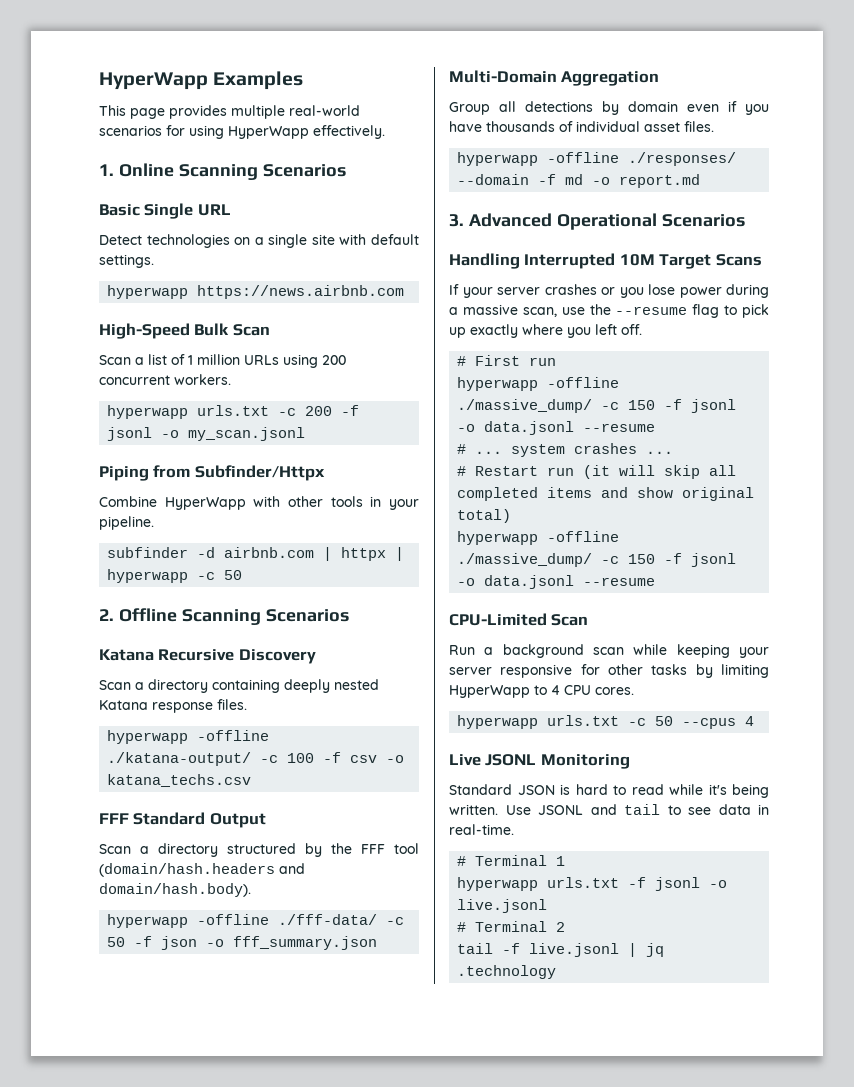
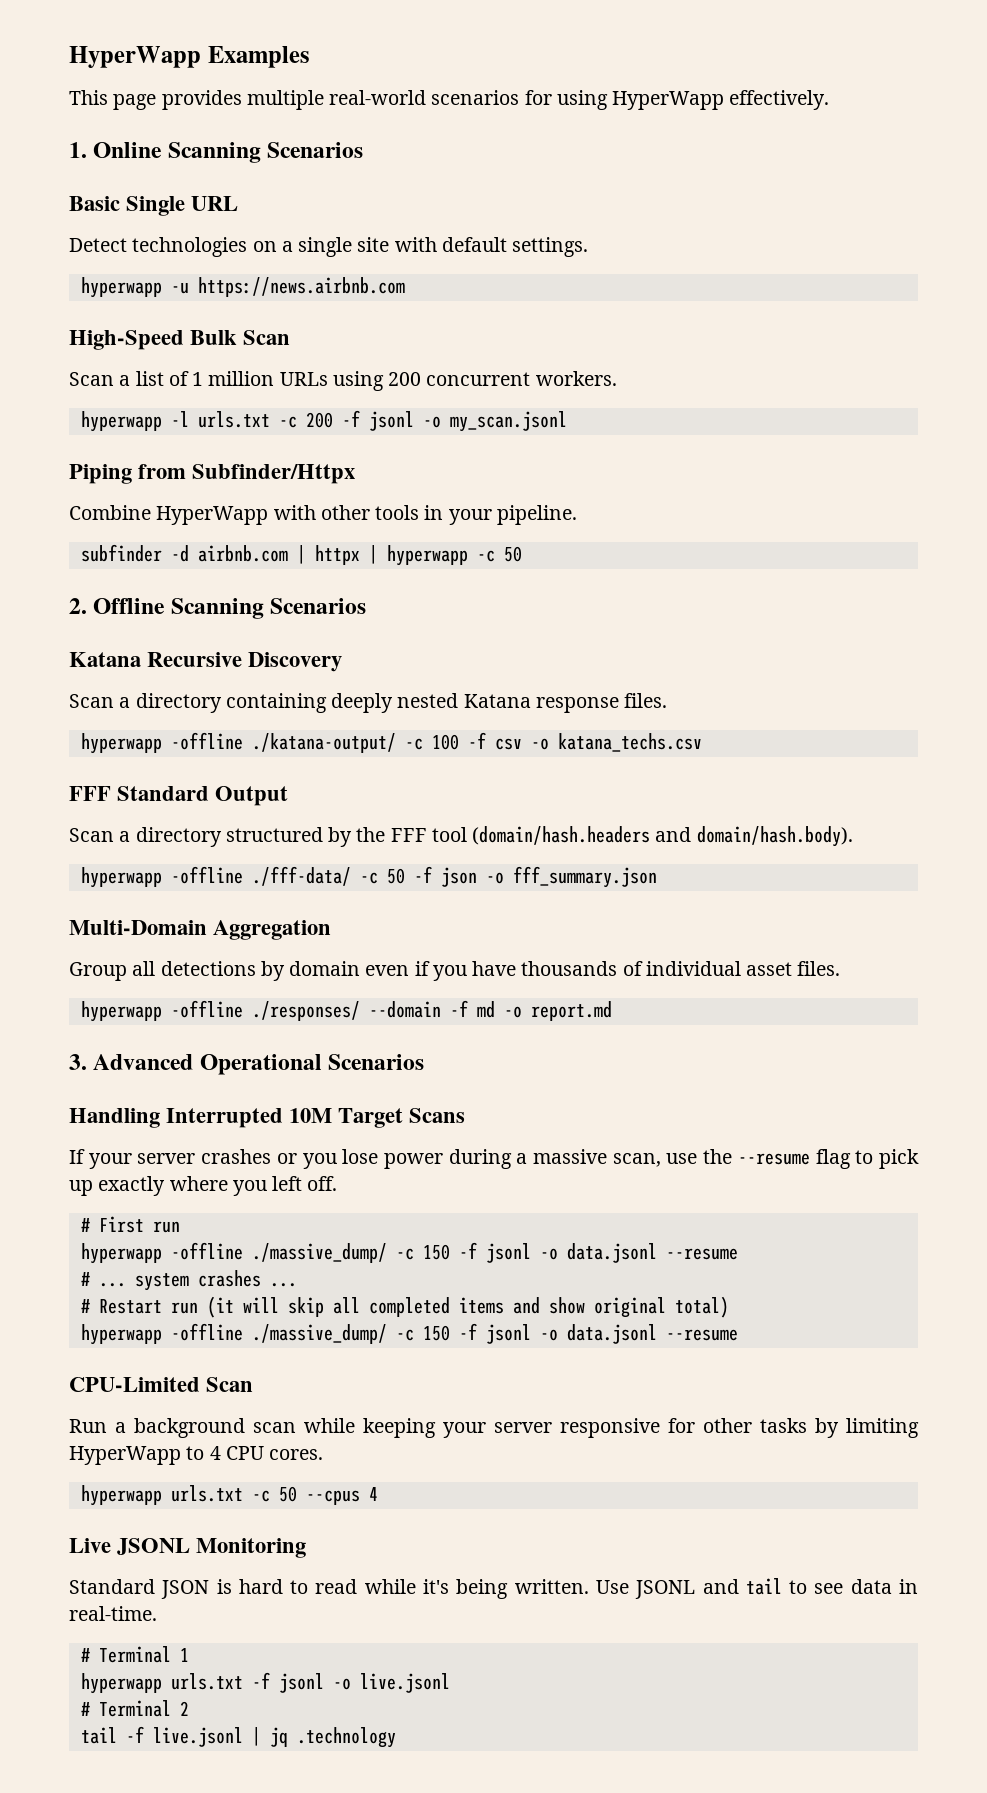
(189, 292) none -> [170,283,189,294] -u
(189, 412) none -> [170,411,189,427] -l

